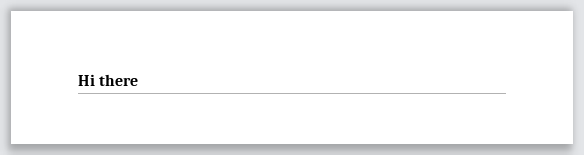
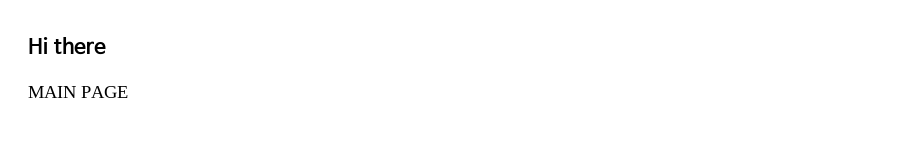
(139, 80) none -> [28,86,128,98] // MAIN PAGE

